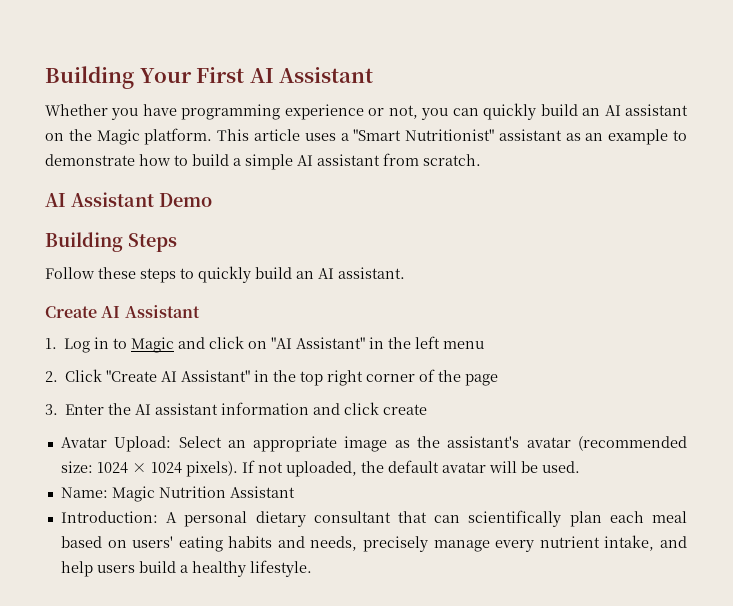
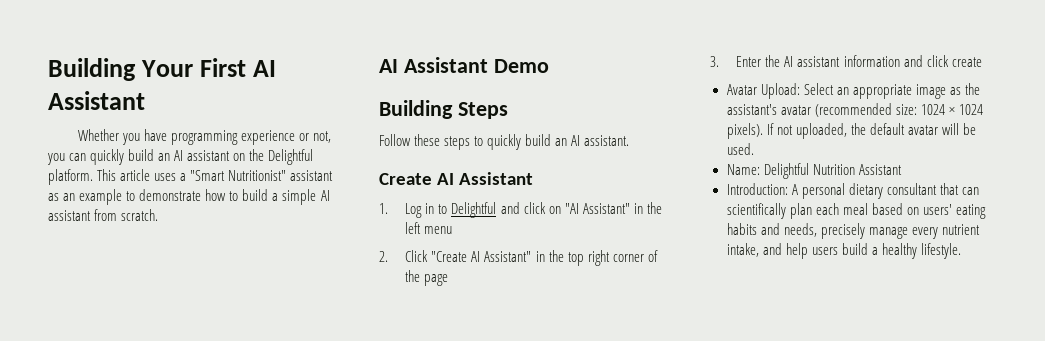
[96,129,140,145] Magic -> [268,149,314,165] Delightful
[131,337,175,353] Magic -> [451,202,497,218] Delightful
[111,486,155,502] Magic -> [763,163,809,179] Delightful

